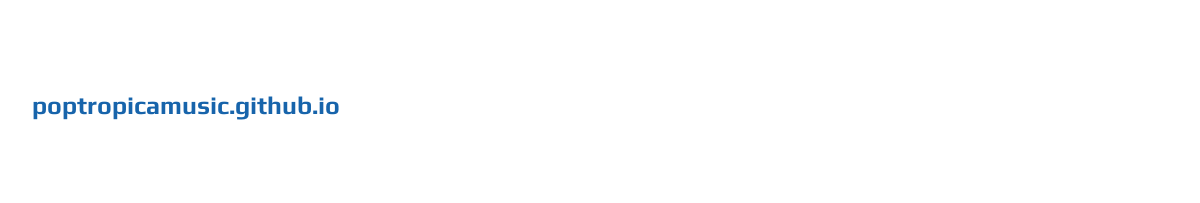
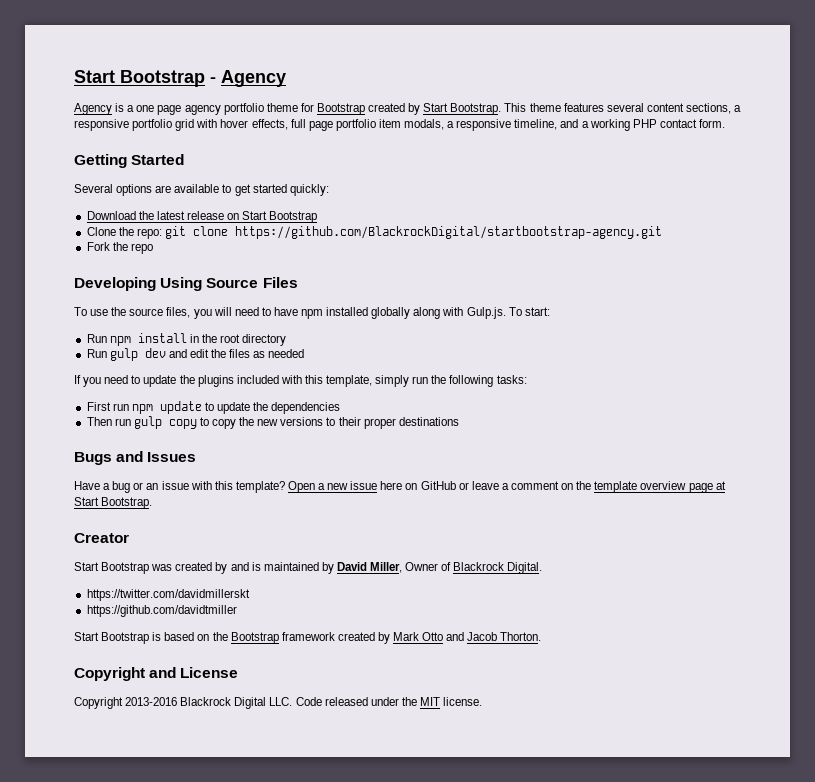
[32,96,340,120] poptropicamusic.github.io -> [74,70,286,87] [74,103,742,115] [74,119,725,131] [74,154,185,168] [74,184,329,196] [86,211,318,223] [86,226,662,239] [86,242,153,254] [74,277,298,291] [74,307,550,319] [86,333,287,346] [86,348,305,361] [74,375,527,387] [86,401,341,414] [86,416,459,429] [74,451,197,465] [74,481,726,493] [74,497,153,509] [74,533,129,543] [74,562,543,574] [86,589,250,601] [86,605,237,617] [74,632,542,644] [74,667,239,681] [74,697,483,709] Start Bootstrap - Agency // Agency is a one page agency portfolio theme for Bootstrap created by Start Bootstrap. This theme features several content sections, a responsive portfolio grid with hover effects, full page portfolio item modals, a responsive timeline, and a working PHP contact form. // Getting Started // Several options are available to get started quickly: // Download the latest release on Start Bootstrap // Clone the repo: git clone https://github.com/BlackrockDigital/startbootstrap-agency.git // Fork the repo // Developing Using Source Files // To use the source files, you will need to have npm installed globally along with Gulp.js. To start: // Run npm install in the root directory // Run gulp dev and edit the files as needed // If you need to update the plugins included with this template, simply run the following tasks: // First run npm update to update the dependencies // Then run gulp copy to copy the new versions to their proper destinations // Bugs and Issues // Have a bug or an issue with this template? Open a new issue here on GitHub or leave a comment on the template overview page at Start Bootstrap. // Creator // Start Bootstrap was created by and is maintained by David Miller, Owner of Blackrock Digital. // https://twitter.com/davidmillerskt // https://github.com/davidtmiller // Start Bootstrap is based on the Bootstrap framework created by Mark Otto and Jacob Thorton. // Copyright and License // Copyright 2013-2016 Blackrock Digital LLC. Code released under the MIT license.

